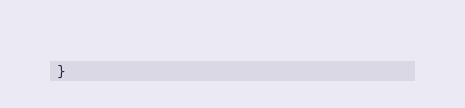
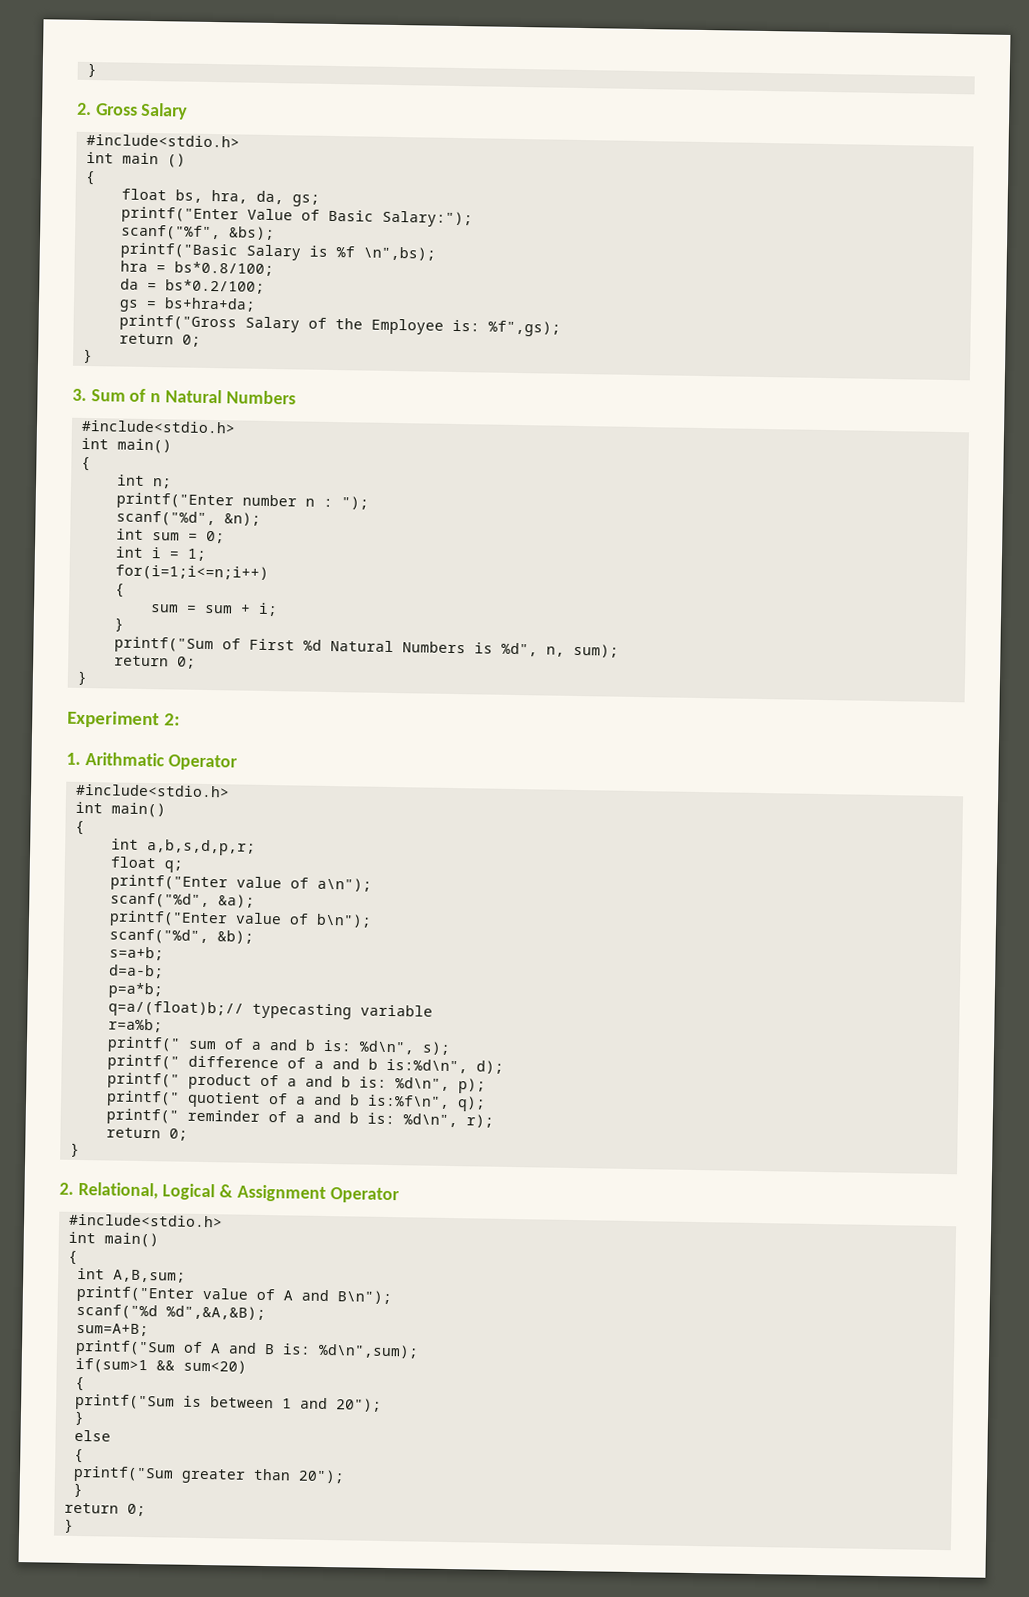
[58,65,66,79] } -> [86,62,97,78] [77,102,189,120] [85,133,240,148] [85,151,186,168] [84,170,96,186] [120,188,320,207] [120,206,473,228] [120,224,275,241] [119,242,436,261] [119,260,274,277] [119,278,265,294] [118,297,256,312] [118,314,561,337] [118,333,201,347] [82,348,93,364] [72,388,296,405] [80,419,236,434] [80,437,172,454] [80,456,91,472] [116,474,172,489] [115,492,369,510] [115,510,261,527] [115,528,225,544] [114,546,207,561] [114,564,269,581] [114,583,125,598] [149,602,278,617] [113,617,124,632] [113,636,619,658] [113,655,196,669] [76,670,88,686] [67,710,180,729] [66,752,239,771] [75,783,230,798] [74,801,166,818] [74,820,85,836] [110,838,256,856] [109,856,183,873] [109,874,372,892] [109,892,255,909] [108,910,372,928] [108,928,254,945] [108,946,164,961] [108,964,164,979] [107,982,163,999] [107,1000,433,1020] [107,1018,163,1033] [106,1036,451,1055] [106,1054,504,1074] [106,1072,486,1094] [105,1090,486,1112] [105,1108,494,1128] [105,1127,188,1141] [69,1142,80,1157] [59,1181,400,1204] [68,1213,223,1228] [67,1231,159,1248] [67,1250,78,1265] [76,1267,186,1283] [75,1285,392,1305] [75,1303,266,1321] [75,1322,149,1337] [74,1339,419,1359] [74,1357,247,1374] [74,1376,85,1392] [74,1393,382,1412] [73,1410,85,1426] [73,1429,111,1442] [73,1448,84,1464] [72,1465,345,1484] [72,1482,83,1498] [63,1502,146,1517] [63,1518,74,1533] } // 2. Gross Salary // #include<stdio.h> // int main () // { // float bs, hra, da, gs; // printf("Enter Value of Basic Salary:"); // scanf("%f", &bs); // printf("Basic Salary is %f \n",bs); // hra = bs*0.8/100; // da = bs*0.2/100; // gs = bs+hra+da; // printf("Gross Salary of the Employee is: %f",gs); // return 0; // } // 3. Sum of n Natural Numbers // #include<stdio.h> // int main() // { // int n; // printf("Enter number n : "); // scanf("%d", &n); // int sum = 0; // int i = 1; // for(i=1;i<=n;i++) // { // sum = sum + i; // } // printf("Sum of First %d Natural Numbers is %d", n, sum); // return 0; // } // Experiment 2: // 1. Arithmatic Operator // #include<stdio.h> // int main() // { // int a,b,s,d,p,r; // float q; // printf("Enter value of a\n"); // scanf("%d", &a); // printf("Enter value of b\n"); // scanf("%d", &b); // s=a+b; // d=a-b; // p=a*b; // q=a/(float)b;// typecasting variable // r=a%b; // printf(" sum of a and b is: %d\n", s); // printf(" difference of a and b is:%d\n", d); // printf(" product of a and b is: %d\n", p); // printf(" quotient of a and b is:%f\n", q); // printf(" reminder of a and b is: %d\n", r); // return 0; // } // 2. Relational, Logical & Assignment Operator // #include<stdio.h> // int main() // { // int A,B,sum; // printf("Enter value of A and B\n"); // scanf("%d %d",&A,&B); // sum=A+B; // printf("Sum of A and B is: %d\n",sum); // if(sum>1 && sum<20) // { // printf("Sum is between 1 and 20"); // } // else // { // printf("Sum greater than 20"); // } // return 0; // }

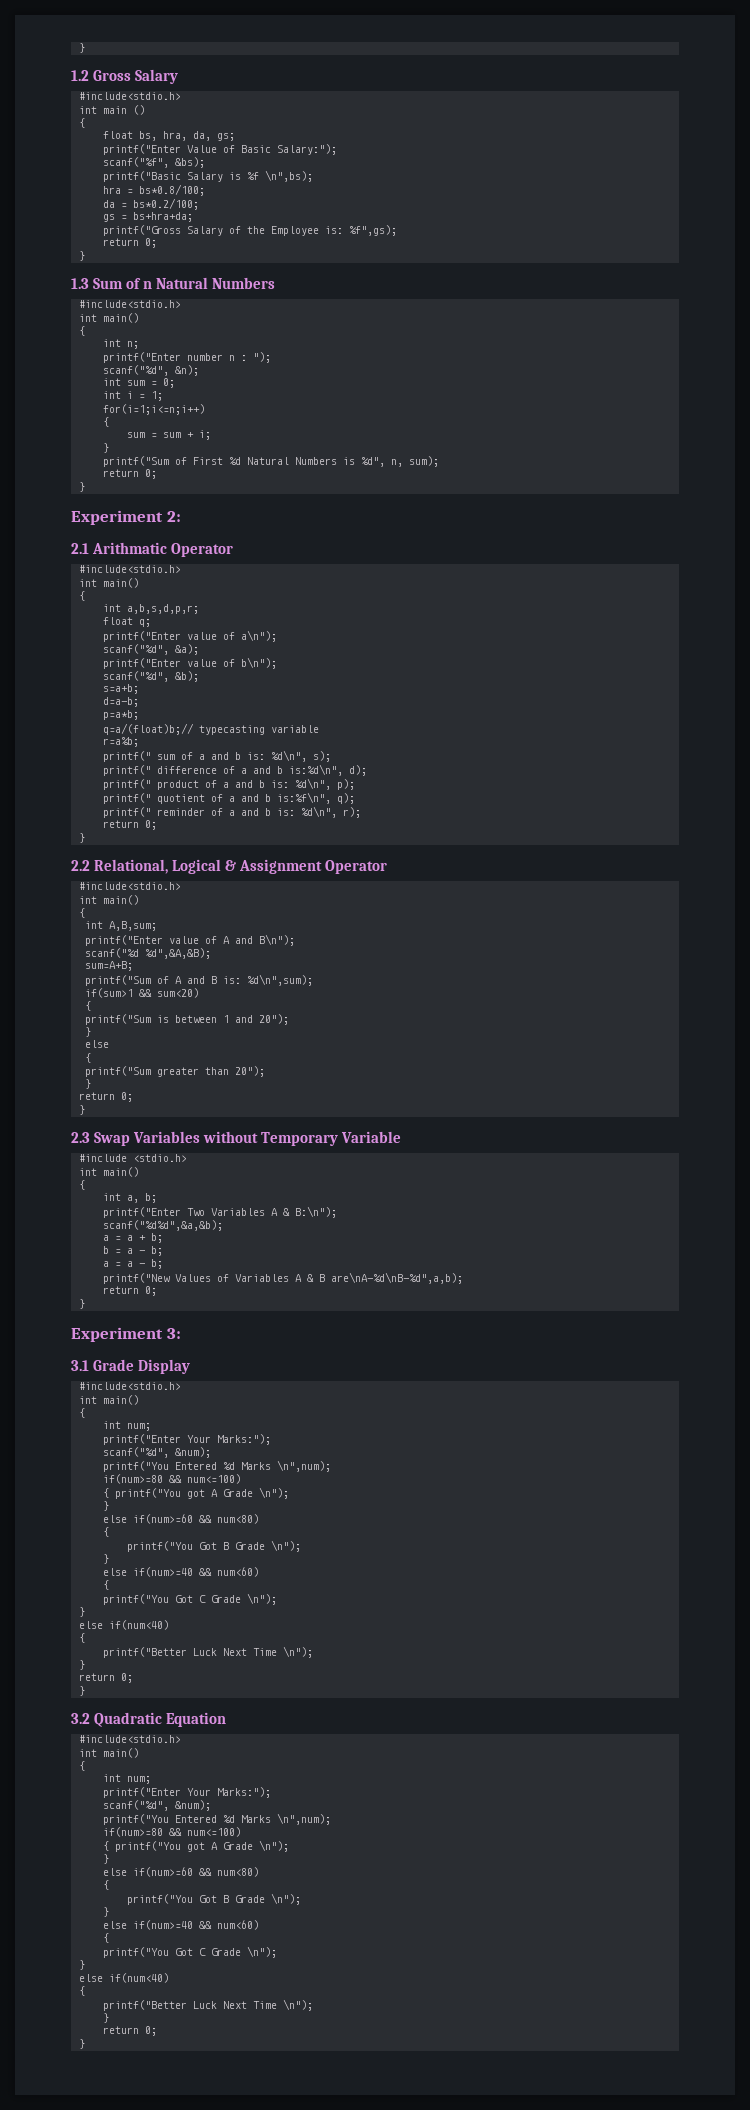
[86,62,97,78] [77,102,92,116] } // 2. -> [78,43,85,53] [71,70,89,81] } // 1.2
[72,388,87,401] 3. -> [71,278,89,289] 1.3
[66,752,81,765] 1. -> [71,543,89,554] 2.1
[59,1182,74,1195] 2. -> [71,860,90,871] 2.2
(74, 1525) none -> [71,1131,401,1146] [78,1154,187,1162] [78,1167,139,1177] [78,1180,85,1190] [102,1193,157,1203] [102,1206,337,1218] [102,1220,223,1231] [102,1233,163,1243] [102,1246,163,1256] [102,1259,163,1269] [102,1272,463,1284] [102,1286,157,1296] [78,1299,85,1309] [71,1327,181,1342] [71,1359,190,1374] [78,1382,181,1390] [78,1395,139,1405] [78,1408,85,1418] [102,1421,151,1431] [102,1434,271,1445] [102,1447,211,1458] [102,1460,331,1472] [102,1474,241,1484] [102,1487,289,1499] [102,1501,109,1511] [102,1514,259,1524] [102,1527,109,1537] [126,1540,301,1552] [102,1554,109,1564] [102,1567,259,1577] [102,1580,109,1590] [102,1593,277,1605] [78,1607,85,1617] [78,1620,169,1630] [78,1633,85,1643] [102,1646,313,1658] [78,1660,85,1670] [78,1673,133,1683] [78,1686,85,1696] [71,1712,226,1727] [78,1735,181,1743] [78,1748,139,1758] [78,1761,85,1771] [102,1774,151,1784] [102,1787,271,1798] [102,1800,211,1811] [102,1813,331,1825] [102,1827,241,1837] [102,1840,289,1852] [102,1854,109,1864] [102,1867,259,1877] [102,1880,109,1890] [126,1893,301,1905] [102,1907,109,1917] [102,1920,259,1930] [102,1933,109,1943] [102,1946,277,1958] [78,1960,85,1970] [78,1973,169,1983] [78,1986,85,1996] [102,1999,313,2011] [102,2013,109,2023] [102,2026,157,2036] [78,2039,85,2049] // 2.3 Swap Variables without Temporary Variable // #include <stdio.h> // int main() // { // int a, b; // printf("Enter Two Variables A & B:\n"); // scanf("%d%d",&a,&b); // a = a + b; // b = a - b; // a = a - b; // printf("New Values of Variables A & B are\nA-%d\nB-%d",a,b); // return 0; // } // Experiment 3: // 3.1 Grade Display // #include<stdio.h> // int main() // { // int num; // printf("Enter Your Marks:"); // scanf("%d", &num); // printf("You Entered %d Marks \n",num); // if(num>=80 && num<=100) // { printf("You got A Grade \n"); // } // else if(num>=60 && num<80) // { // printf("You Got B Grade \n"); // } // else if(num>=40 && num<60) // { // printf("You Got C Grade \n"); // } // else if(num<40) // { // printf("Better Luck Next Time \n"); // } // return 0; // } // 3.2 Quadratic Equation // #include<stdio.h> // int main() // { // int num; // printf("Enter Your Marks:"); // scanf("%d", &num); // printf("You Entered %d Marks \n",num); // if(num>=80 && num<=100) // { printf("You got A Grade \n"); // } // else if(num>=60 && num<80) // { // printf("You Got B Grade \n"); // } // else if(num>=40 && num<60) // { // printf("You Got C Grade \n"); // } // else if(num<40) // { // printf("Better Luck Next Time \n"); // } // return 0; // }

